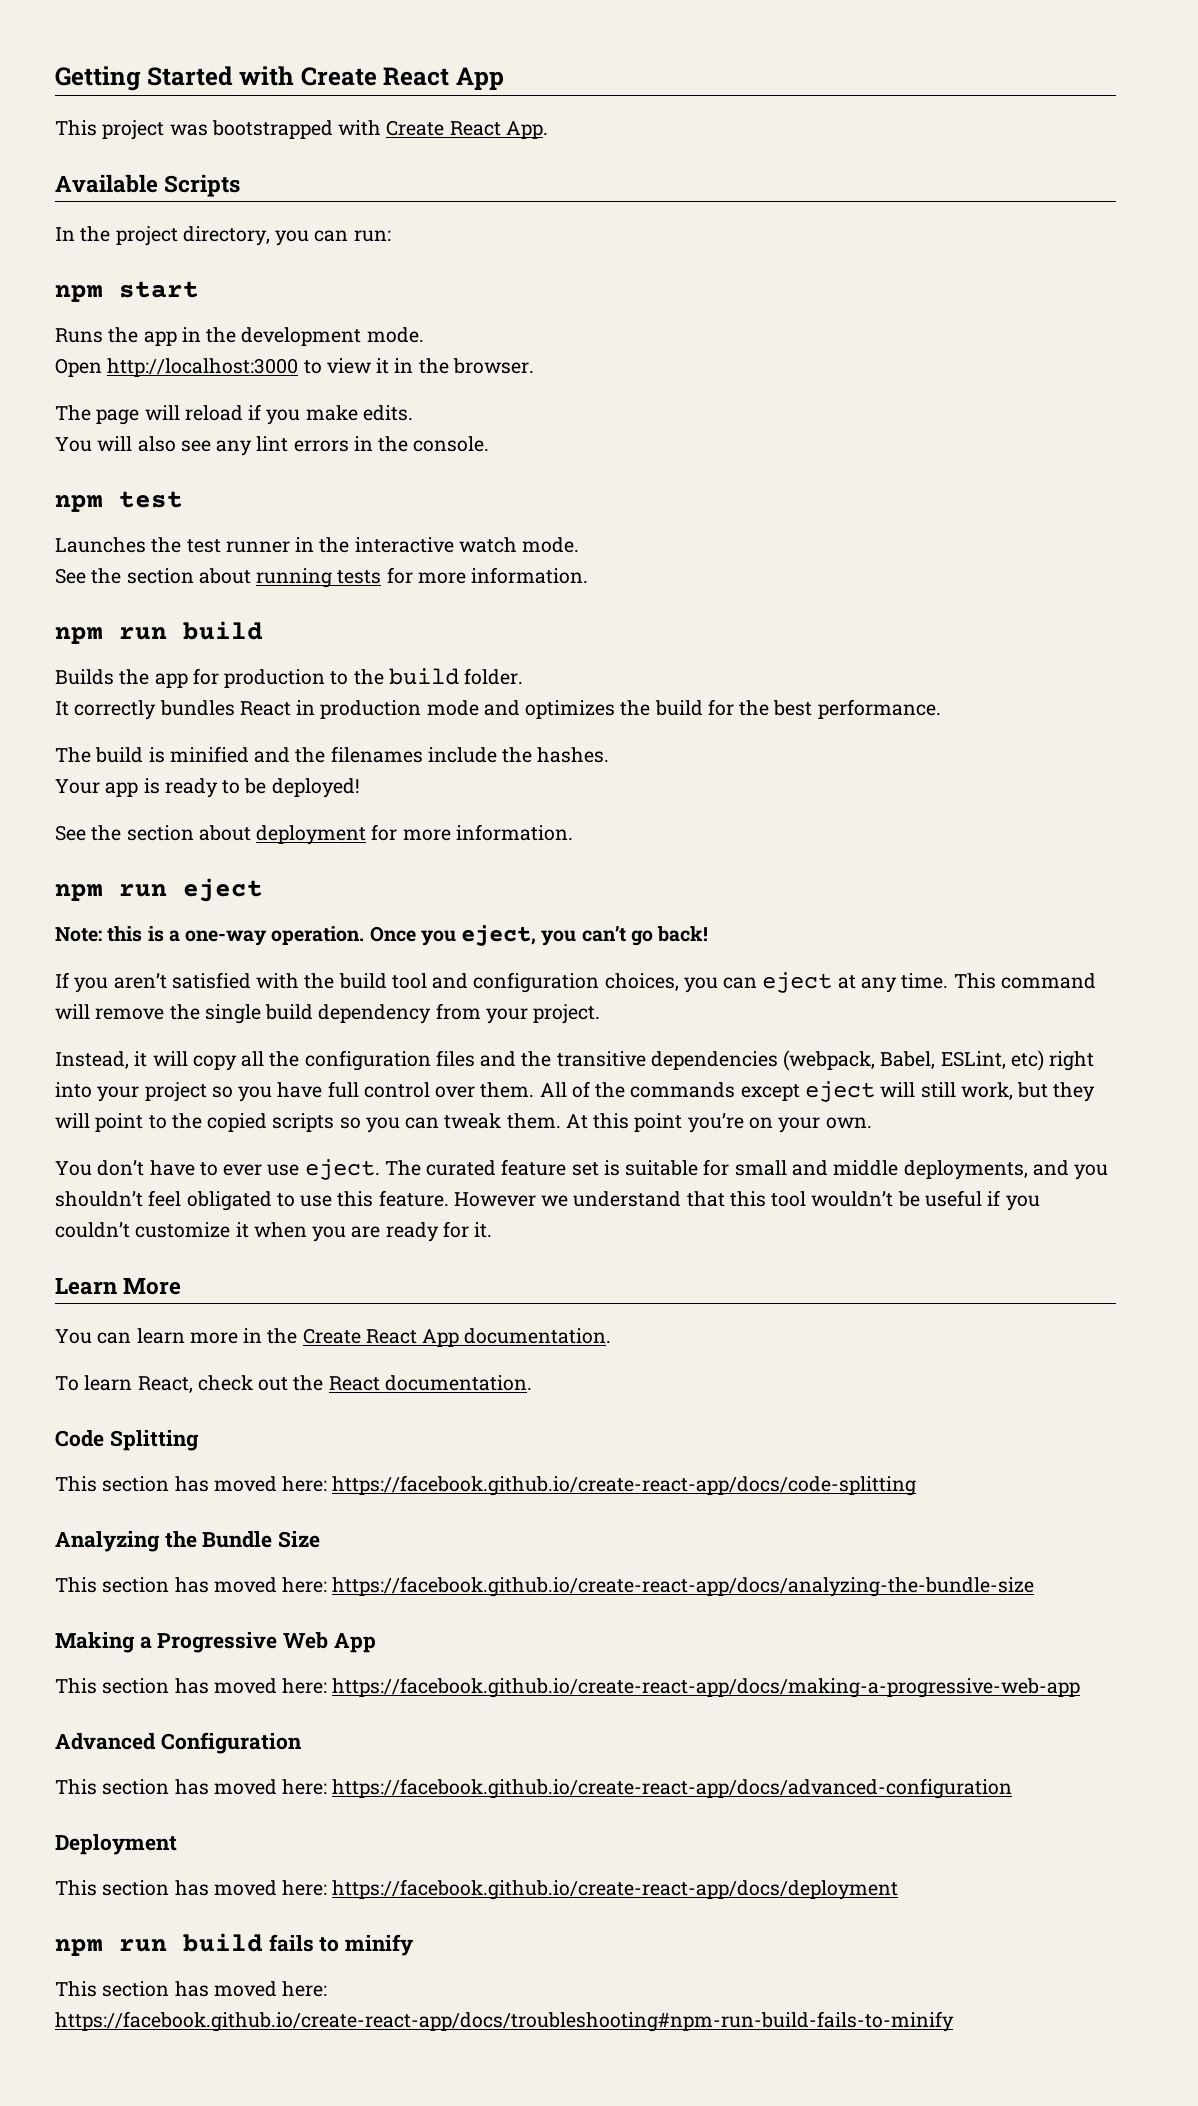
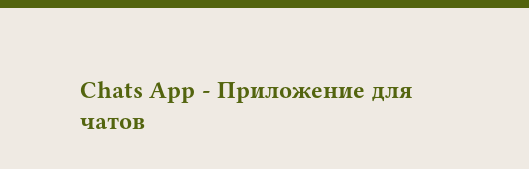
[55,66,505,91] [55,120,548,140] [55,174,241,197] [55,226,391,246] [55,281,199,302] [55,327,424,346] [55,358,534,377] [55,404,413,425] [55,436,490,456] [55,491,183,512] [55,537,580,553] [55,567,589,588] [55,621,263,644] [55,668,524,688] [55,699,941,720] [55,746,610,763] [55,778,360,798] [55,824,573,845] [55,878,263,902] [55,925,709,946] [55,972,1096,993] [55,1003,601,1024] [55,1050,1095,1071] [55,1081,1096,1102] [55,1113,872,1133] [55,1159,1109,1180] [55,1190,1040,1211] [55,1221,493,1242] [55,1278,182,1295] [55,1328,612,1347] [55,1375,532,1393] [55,1430,199,1451] [55,1475,917,1496] [55,1531,321,1552] [55,1576,1035,1597] [55,1632,376,1653] [55,1677,1081,1698] [55,1732,302,1754] [55,1778,1013,1799] [55,1834,177,1855] [55,1879,899,1900] [55,1933,415,1956] [55,1981,328,1997] [55,2011,954,2032] Getting Started with Create React App // This project was bootstrapped with Create React App. // Available Scripts // In the project directory, you can run: // npm start // Runs the app in the development mode. // Open http://localhost:3000 to view it in the browser. // The page will reload if you make edits. // You will also see any lint errors in the console. // npm test // Launches the test runner in the interactive watch mode. // See the section about running tests for more information. // npm run build // Builds the app for production to the build folder. // It correctly bundles React in production mode and optimizes the build for the best performance. // The build is minified and the filenames include the hashes. // Your app is ready to be deployed! // See the section about deployment for more information. // npm run eject // Note: this is a one-way operation. Once you eject, you can’t go back! // If you aren’t satisfied with the build tool and configuration choices, you can eject at any time. This command will remove the single build dependency from your project. // Instead, it will copy all the configuration files and the transitive dependencies (webpack, Babel, ESLint, etc) right into your project so you have full control over them. All of the commands except eject will still work, but they will point to the copied scripts so you can tweak them. At this point you’re on your own. // You don’t have to ever use eject. The curated feature set is suitable for small and middle deployments, and you shouldn’t feel obligated to use this feature. However we understand that this tool wouldn’t be useful if you couldn’t customize it when you are ready for it. // Learn More // You can learn more in the Create React App documentation. // To learn React, check out the React documentation. // Code Splitting // This section has moved here: https://facebook.github.io/create-react-app/docs/code-splitting // Analyzing the Bundle Size // This section has moved here: https://facebook.github.io/create-react-app/docs/analyzing-the-bundle-size // Making a Progressive Web App // This section has moved here: https://facebook.github.io/create-react-app/docs/making-a-progressive-web-app // Advanced Configuration // This section has moved here: https://facebook.github.io/create-react-app/docs/advanced-configuration // Deployment // This section has moved here: https://facebook.github.io/create-react-app/docs/deployment // npm run build fails to minify // This section has moved here: https://facebook.github.io/create-react-app/docs/troubleshooting#npm-run-build-fails-to-minify -> [80,81,413,103] [80,117,145,129] Chats App - Приложение для чатов

